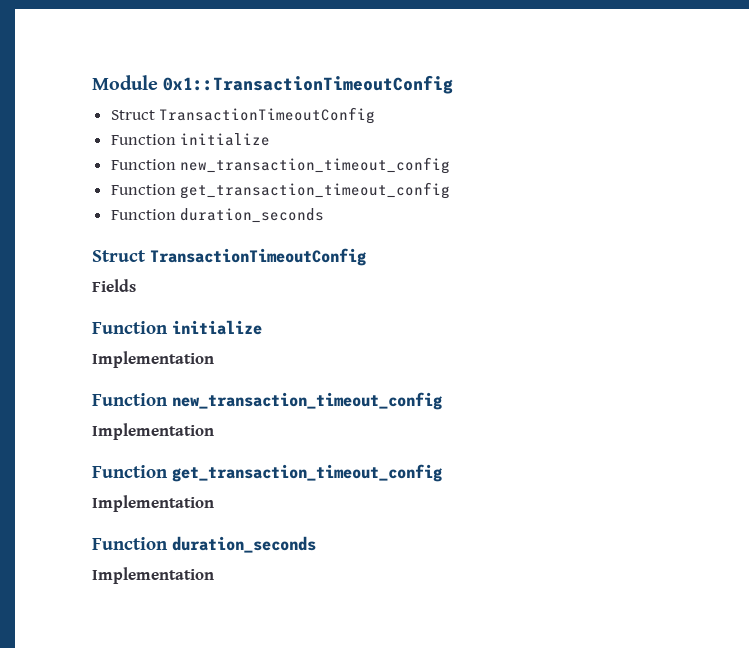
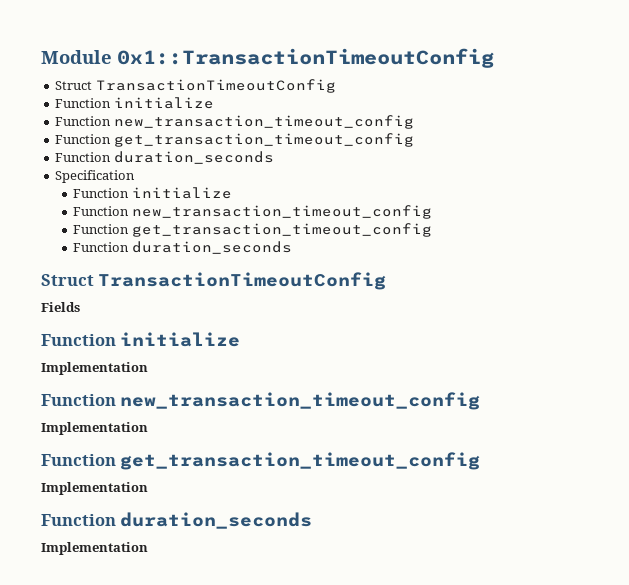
(325, 215) none -> [55,170,136,183] [73,187,232,199] [73,205,432,219] [73,223,432,237] [73,241,292,254] // Specification // Function initialize // Function new_transaction_timeout_config // Function get_transaction_timeout_config // Function duration_seconds

